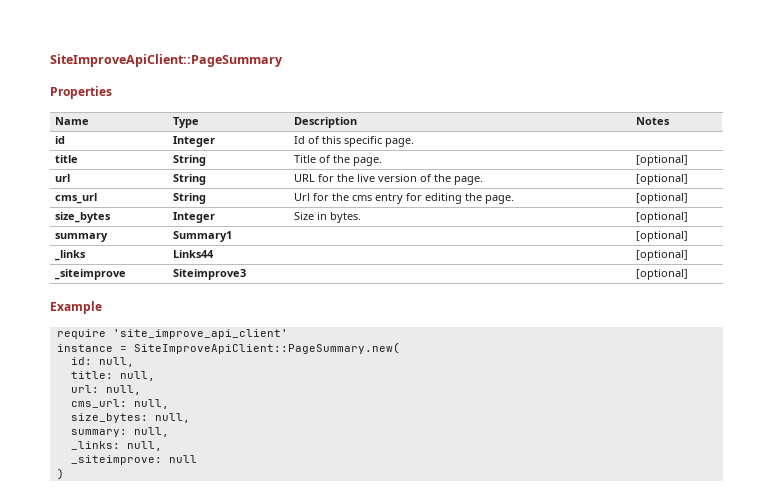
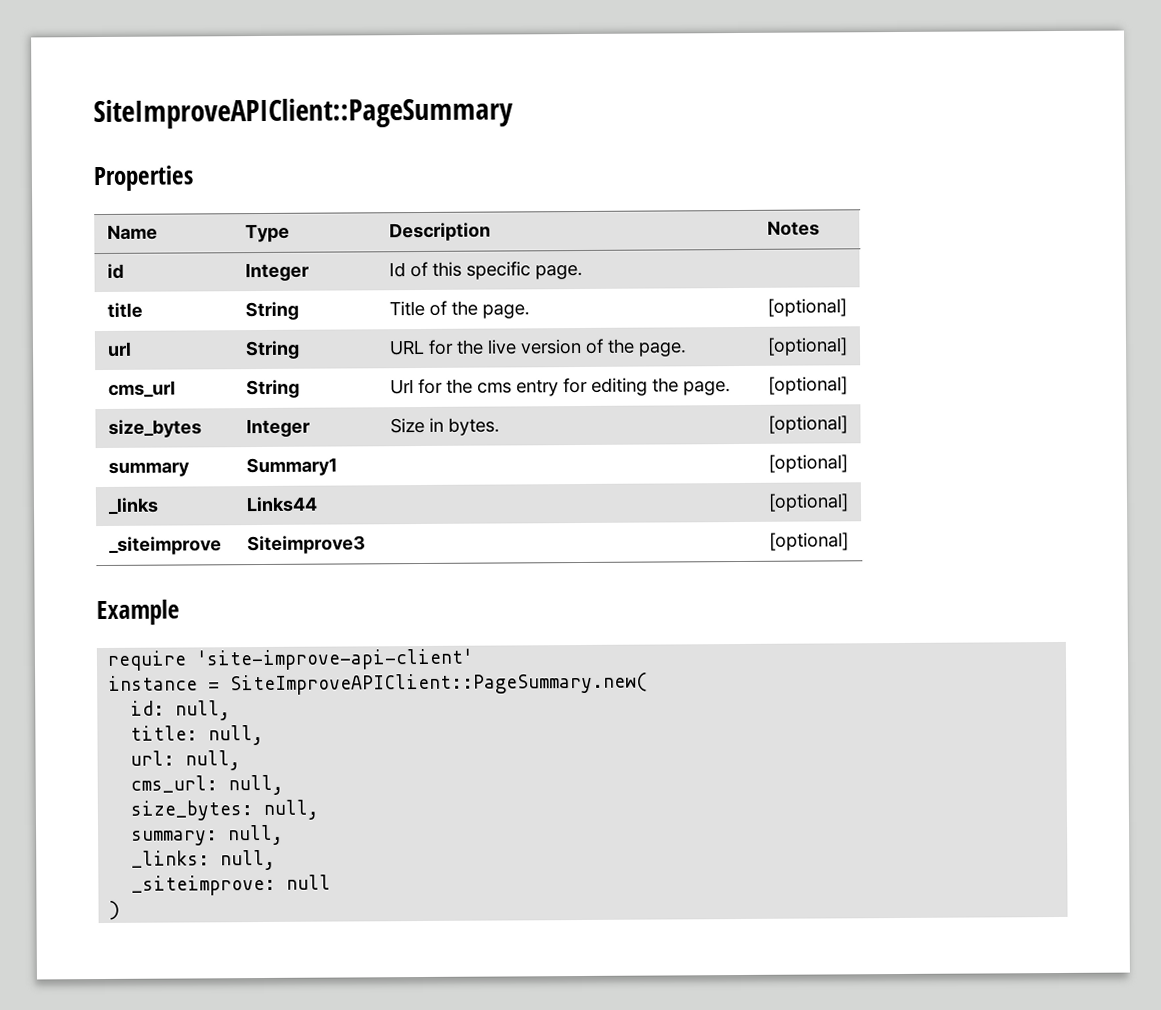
[50,54,283,67] SiteImproveApiClient::PageSummary -> [93,97,513,130] SiteImproveAPIClient::PageSummary
[112,329,288,339] 'site_improve_api_client' -> [196,648,475,671] 'site-improve-api-client'
[133,342,400,354] SiteImproveApiClient::PageSummary.new( -> [230,672,649,696] SiteImproveAPIClient::PageSummary.new(

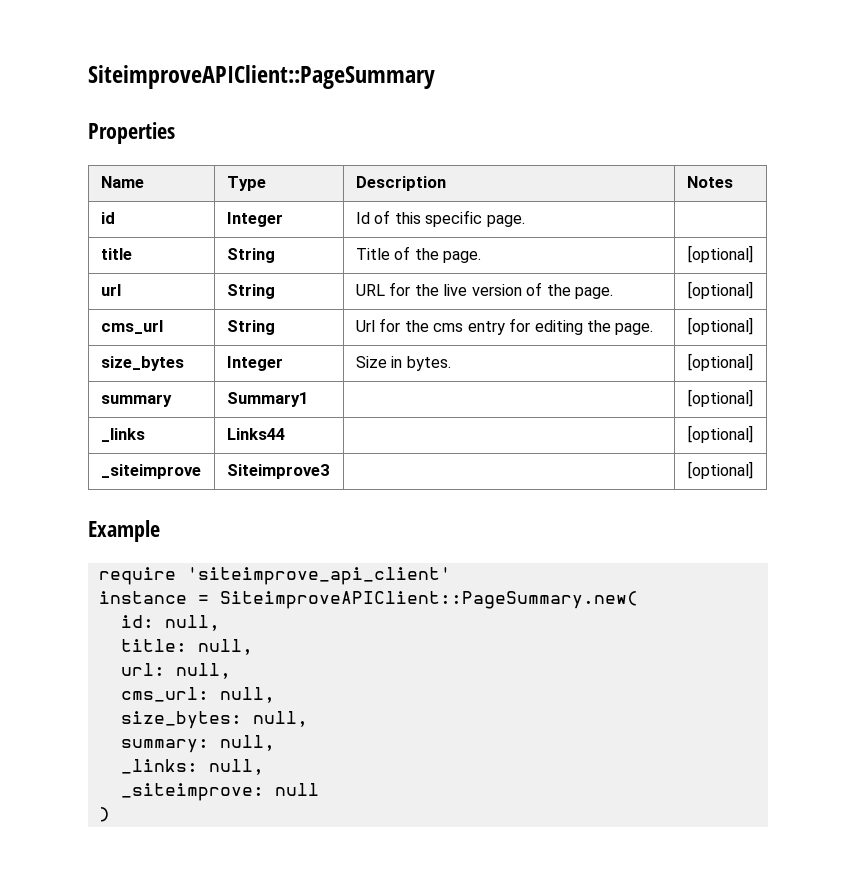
[93,97,513,130] SiteImproveAPIClient::PageSummary -> [88,65,435,89] SiteimproveAPIClient::PageSummary
[196,648,475,671] 'site-improve-api-client' -> [187,567,452,585] 'siteimprove_api_client'
[230,672,649,696] SiteImproveAPIClient::PageSummary.new( -> [220,591,639,609] SiteimproveAPIClient::PageSummary.new(

